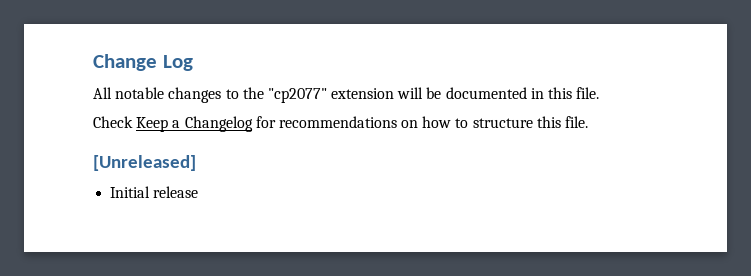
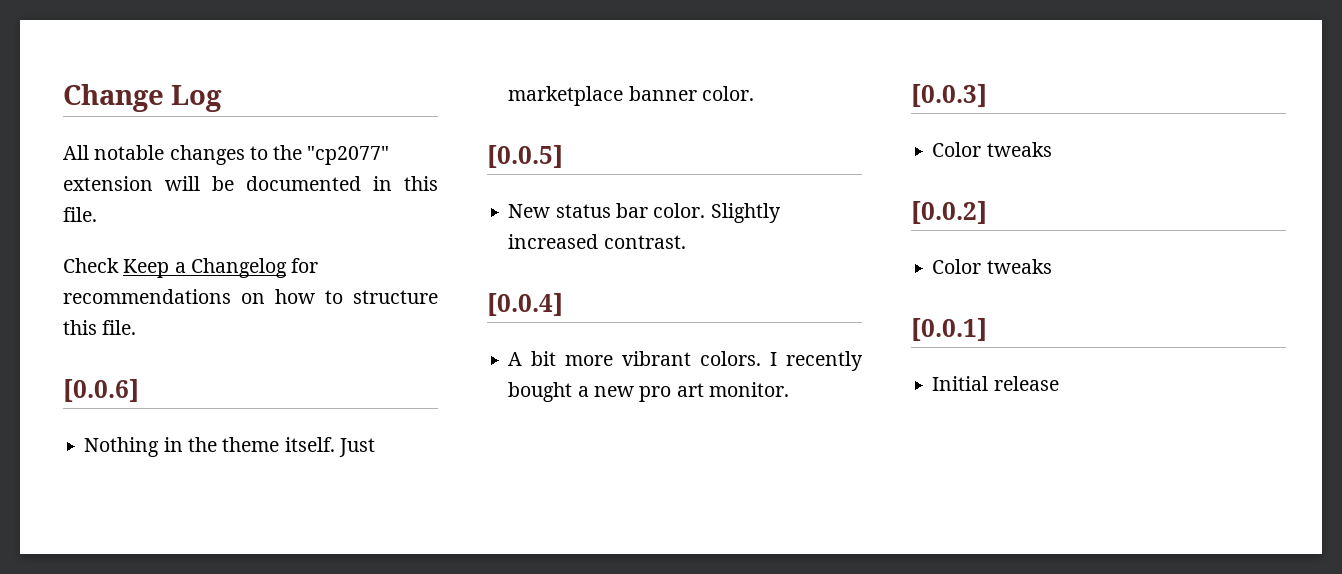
[93,155,196,171] [Unreleased] -> [63,379,139,402] [84,437,375,457] [508,86,754,106] [487,145,563,168] [508,203,781,223] [508,234,686,249] [487,293,563,316] [508,351,863,371] [508,382,789,402] [911,84,987,107] [932,142,1052,157] [911,201,987,224] [932,259,1052,274] [911,318,987,341] [0.0.6] // Nothing in the theme itself. Just marketplace banner color. // [0.0.5] // New status bar color. Slightly increased contrast. // [0.0.4] // A bit more vibrant colors. I recently bought a new pro art monitor. // [0.0.3] // Color tweaks // [0.0.2] // Color tweaks // [0.0.1]

